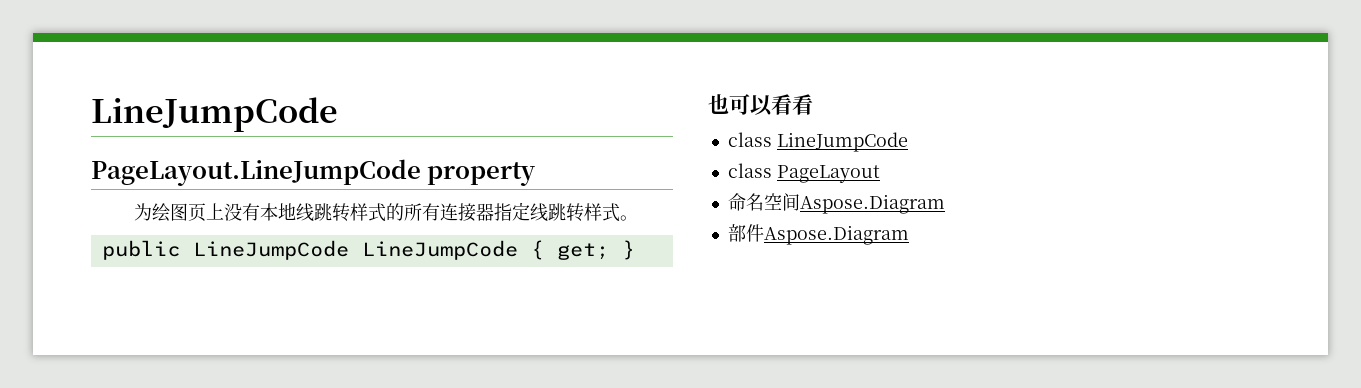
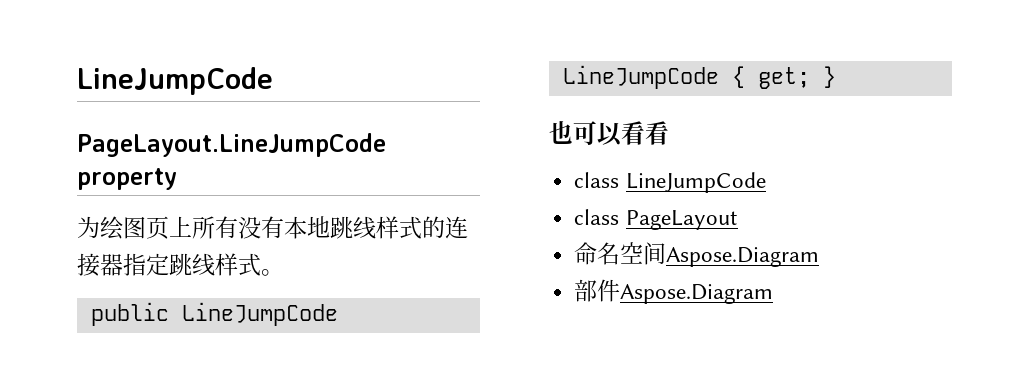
(224, 211) none -> [192,216,238,239] 所有
[295,203,440,222] 线跳转样式的所有 -> [330,216,445,239] 跳线样式的
[529,203,584,222] 线跳转 -> [169,253,215,276] 跳线

